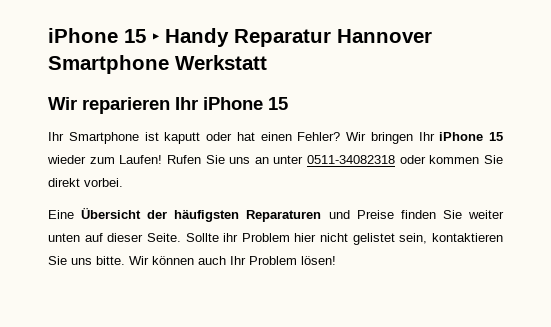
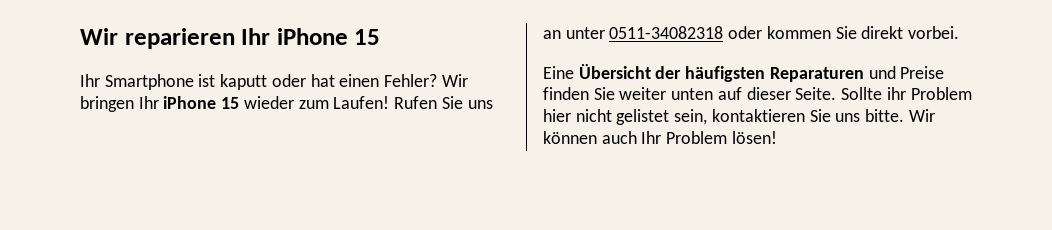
[48,28,432,47] [48,55,267,74] iPhone 15 ‣ Handy Reparatur Hannover Smartphone Werkstatt // -> (80, 36) none

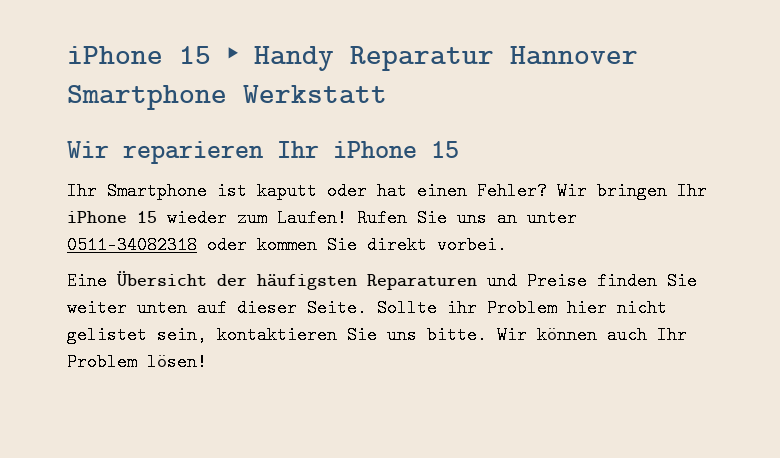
(80, 36) none -> [67,46,638,71] [67,85,387,110] iPhone 15 ‣ Handy Reparatur Hannover Smartphone Werkstatt //

